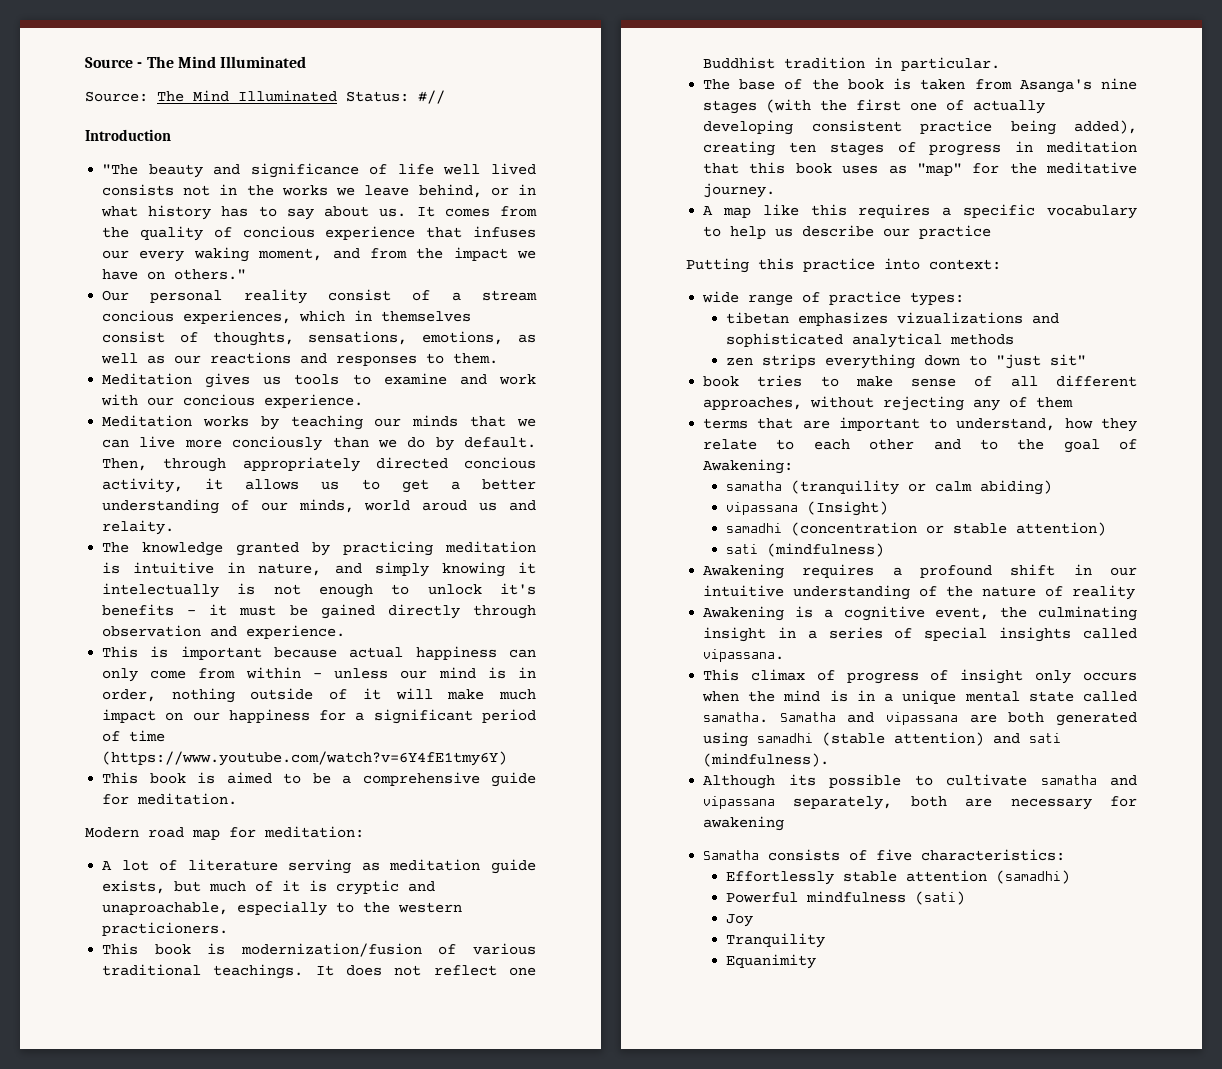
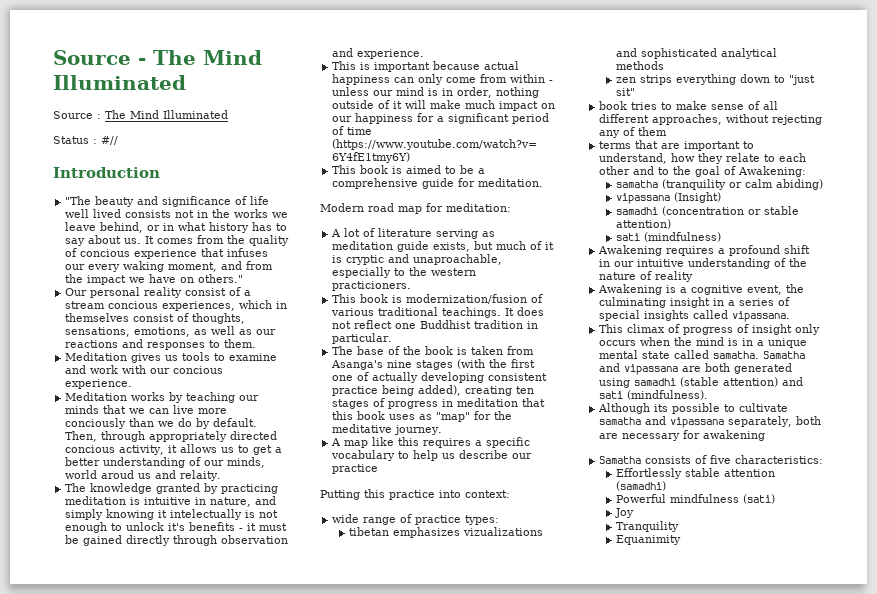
[85,90,409,102] Source: The Mind Illuminated Status: -> [53,110,228,119] [53,136,97,144] Source : The Mind Illuminated // Status :

